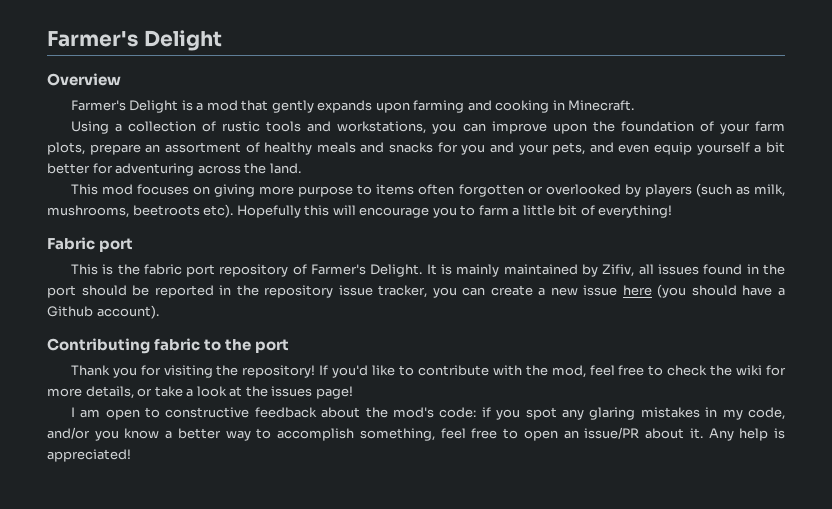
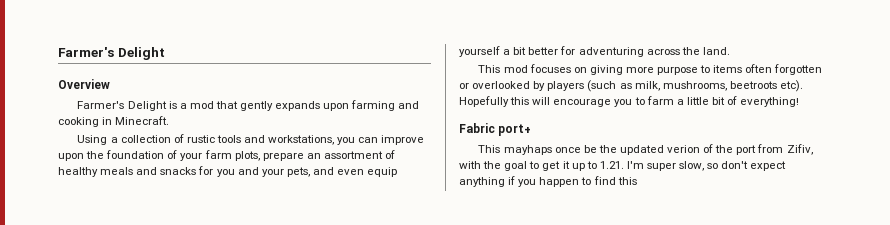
[99,238,134,252] [70,264,785,277] [47,284,785,298] [47,305,159,319] [47,338,290,354] [70,365,786,378] [47,386,353,399] [70,407,786,420] [47,427,785,441] [47,449,131,462] port // This is the fabric port repository of Farmer's Delight. It is mainly maintained by Zifiv, all issues found in the port should be reported in the repository issue tracker, you can create a new issue here (you should have a Github account). // Contributing fabric to the port // Thank you for visiting the repository! If you'd like to contribute with the mod, feel free to check the wiki for more details, or take a look at the issues page! // I am open to constructive feedback about the mod's code: if you spot any glaring mistakes in my code, and/or you know a better way to accomplish something, feel free to open an issue/PR about it. Any help is appreciated! -> [498,124,532,136] [478,144,813,155] [459,161,787,171] [459,176,637,187] port+ // This mayhaps once be the updated verion of the port from Zifiv, with the goal to get it up to 1.21. I'm super slow, so don't expect anything if you happen to find this

